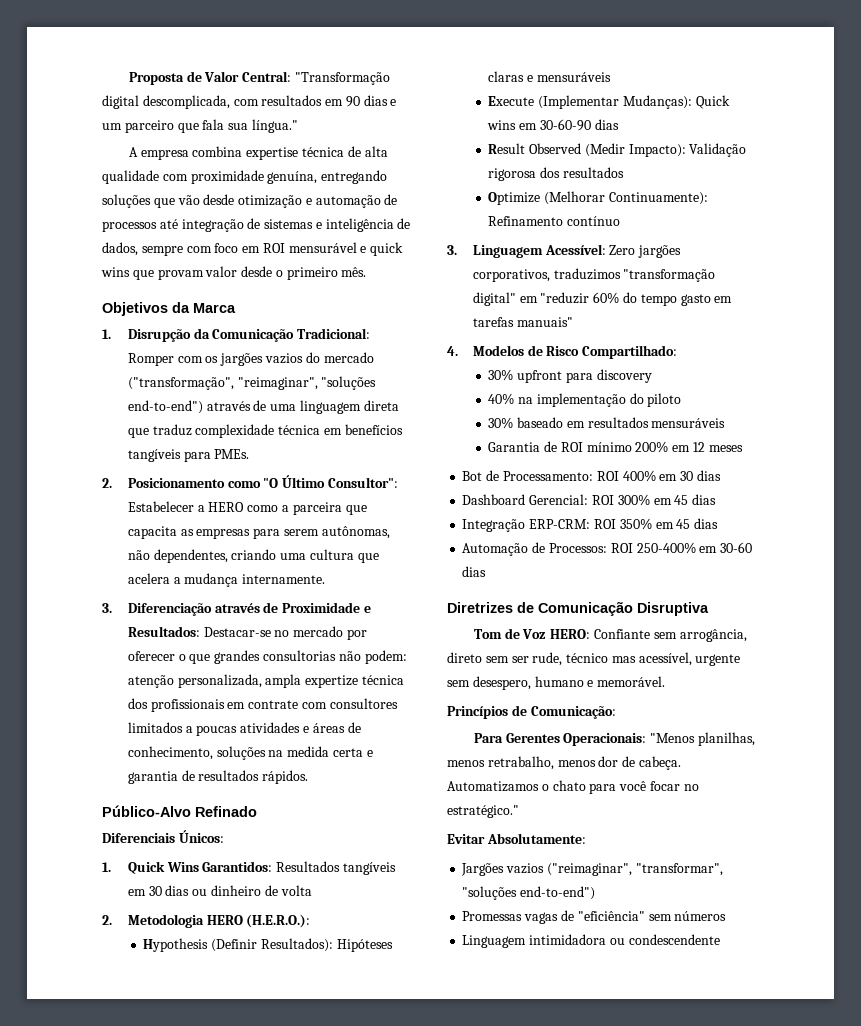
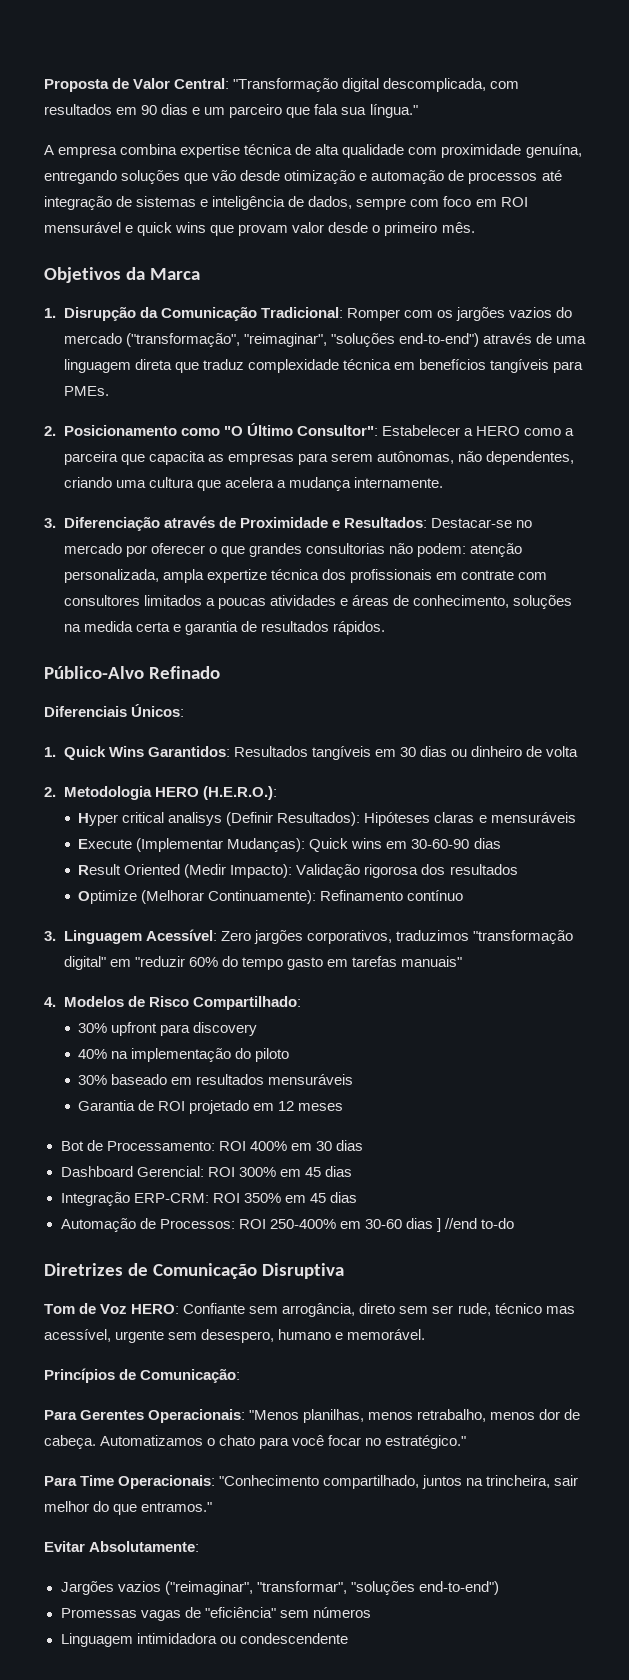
[143,938,209,952] Hypothesis -> [78,812,223,826] Hyper critical analisys
[529,143,582,154] Observed -> [124,864,181,875] Oriented
[586,441,669,453] mínimo 200% -> [189,1100,250,1114] projetado
(487, 571) none -> [436,1218,515,1232] ] //end to-do
(519, 811) none -> [44,1475,579,1489] [44,1501,213,1515] // Para Time Operacionais: "Conhecimento compartilhado, juntos na trincheira, sair melhor do que entramos."

